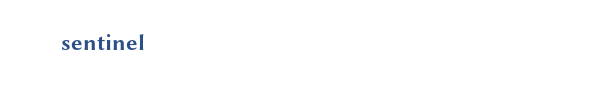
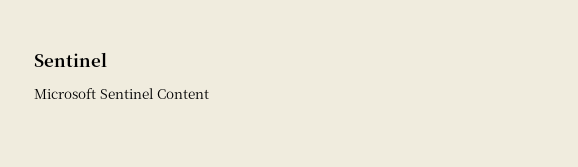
[61,34,145,50] sentinel -> [34,52,107,67] [34,88,210,99] Sentinel // Microsoft Sentinel Content

